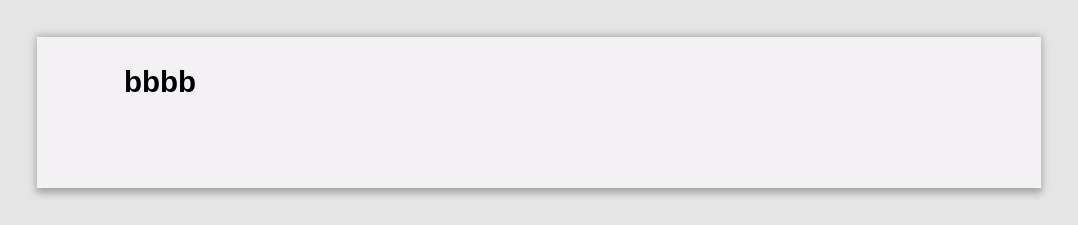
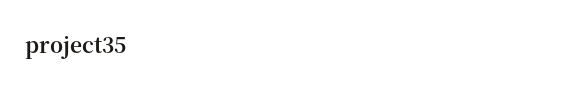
[124,70,196,92] bbbb -> [25,35,126,59] project35

